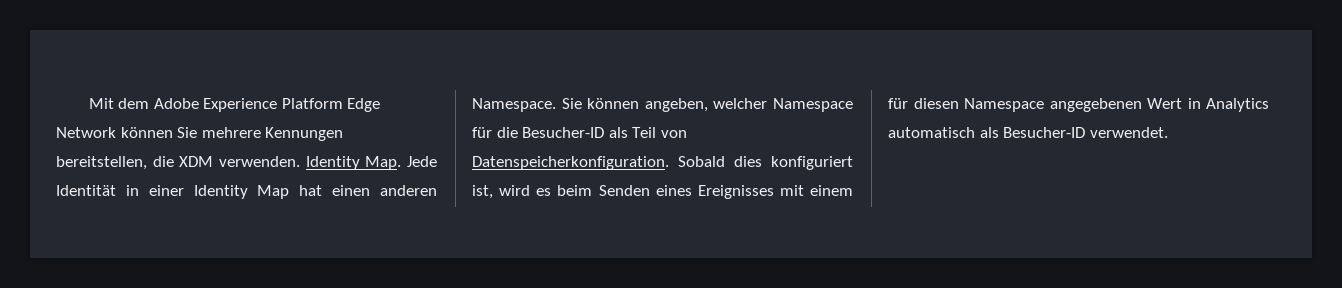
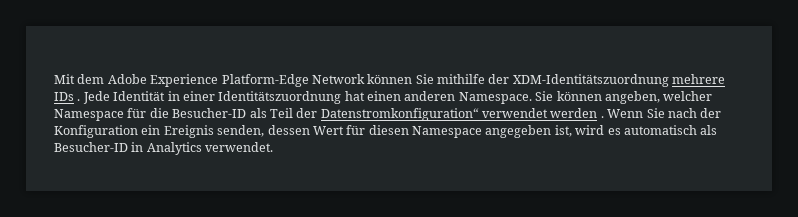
[281,98,381,112] Platform Edge -> [221,74,309,87] Platform-Edge
[201,127,344,141] [56,156,402,170] mehrere Kennungen bereitstellen, die XDM verwenden. Identity Map. -> [437,74,726,87] [54,92,81,101] mithilfe der XDM-Identitätszuordnung mehrere IDs .
[193,185,290,199] Identity Map -> [218,91,342,104] Identitätszuordnung
[660,130,687,138] [472,156,853,170] [472,185,853,199] [888,98,1269,112] von Datenspeicherkonfiguration. Sobald dies konfiguriert ist, wird es beim Senden eines Ereignisses mit einem für diesen Namespace angegebenen Wert in Analytics -> [296,108,722,121] [54,125,621,138] der Datenstromkonfiguration“ verwendet werden . Wenn Sie nach der Konfiguration ein Ereignis senden, dessen Wert für diesen Namespace angegeben ist, wird es
(1086, 132) none -> [131,142,202,155] in Analytics

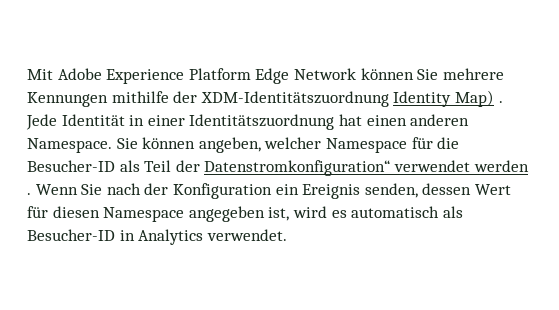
[77,74,105,84] dem -> (53, 74) none
[221,74,309,87] Platform-Edge -> [188,68,290,84] Platform Edge
(434, 79) none -> [442,68,504,80] [27,92,108,107] mehrere Kennungen
[672,74,726,84] [54,92,74,101] mehrere IDs -> [393,90,494,107] Identity Map)

